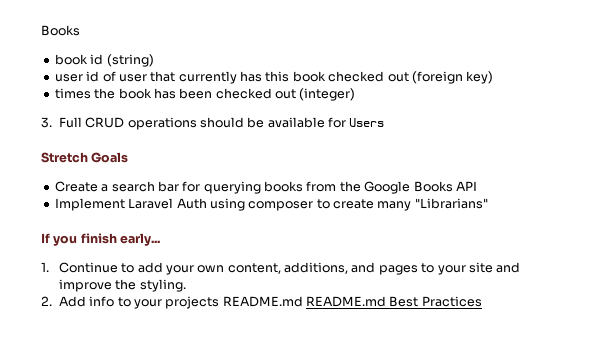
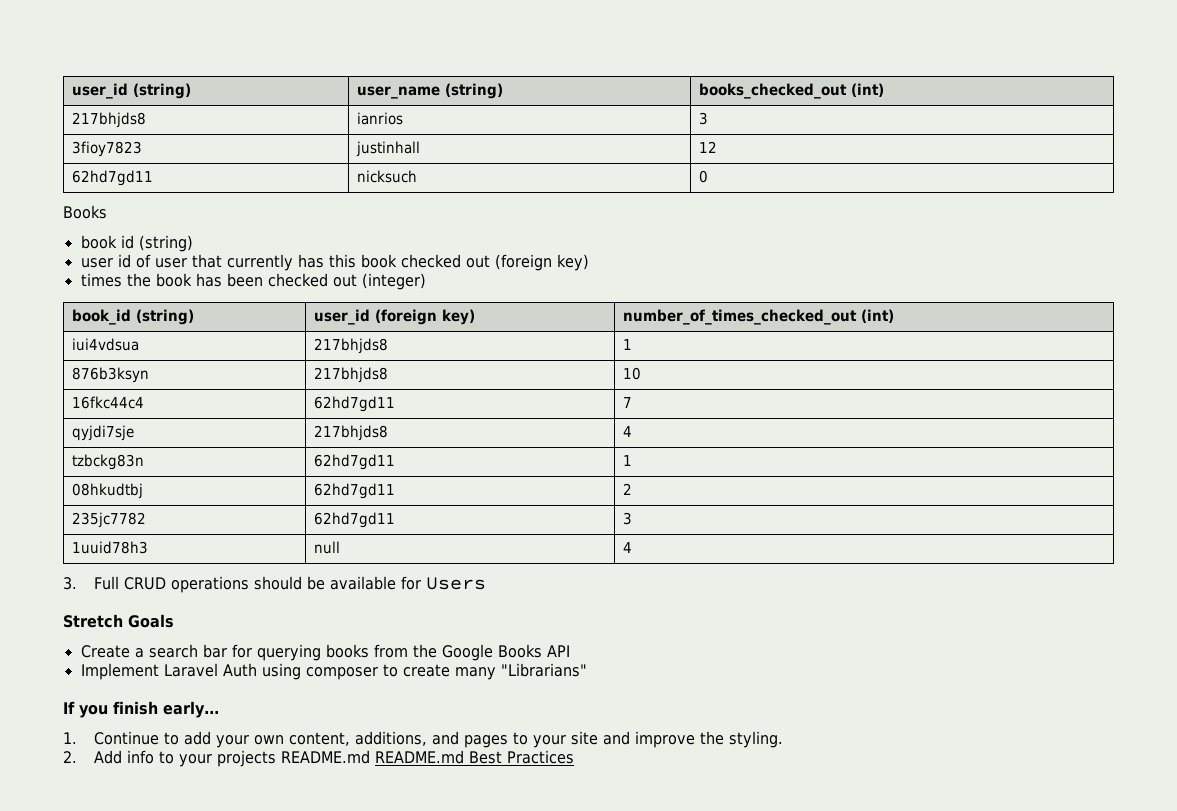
(41, 30) none -> [71,83,191,99] [356,83,503,99] [698,83,884,99] [71,112,146,128] [356,112,403,125] [698,112,708,125] [71,141,142,157] [355,141,420,157] [698,141,717,153] [71,170,153,186] [356,170,417,183] [698,170,708,183] user_id (string) | user_name (string) | books_checked_out (int) // 217bhjds8 | ianrios | 3 // 3fioy7823 | justinhall | 12 // 62hd7gd11 | nicksuch | 0 //
(356, 94) none -> [71,309,194,325] [313,309,475,325] [622,309,894,325] [71,338,139,351] [313,338,388,354] [622,339,632,350] [71,367,149,383] [313,367,388,383] [622,367,641,380] [71,396,144,409] [313,396,395,412] [622,397,632,408] [71,425,134,441] [313,425,388,441] [622,426,632,437] [71,454,144,470] [313,454,395,470] [622,455,632,466] [71,483,143,499] [313,483,395,499] [622,483,632,495] [71,512,146,528] [313,512,395,528] [622,512,632,525] [71,541,148,554] [313,541,340,554] [622,542,632,553] // book_id (string) | user_id (foreign key) | number_of_times_checked_out (int) // iui4vdsua | 217bhjds8 | 1 // 876b3ksyn | 217bhjds8 | 10 // 16fkc44c4 | 62hd7gd11 | 7 // qyjdi7sje | 217bhjds8 | 4 // tzbckg83n | 62hd7gd11 | 1 // 08hkudtbj | 62hd7gd11 | 2 // 235jc7782 | 62hd7gd11 | 3 // 1uuid78h3 | null | 4

